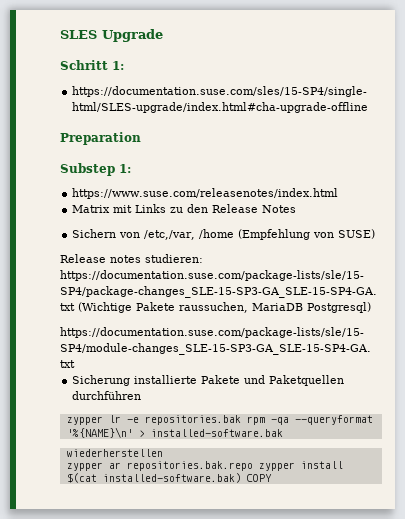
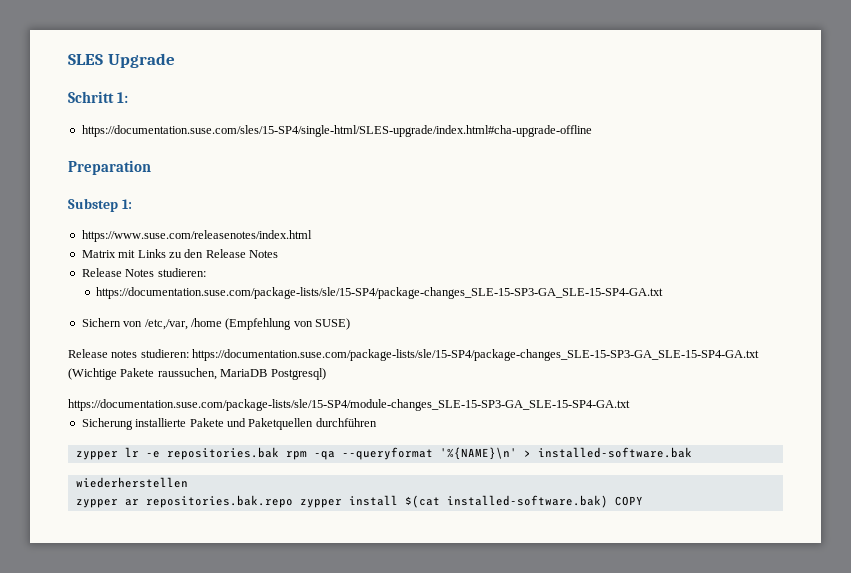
(297, 209) none -> [81,268,206,277] [95,287,663,299] // Release Notes studieren: // https://documentation.suse.com/package-lists/sle/15-SP4/package-changes_SLE-15-SP3-GA_SLE-15-SP4-GA.txt

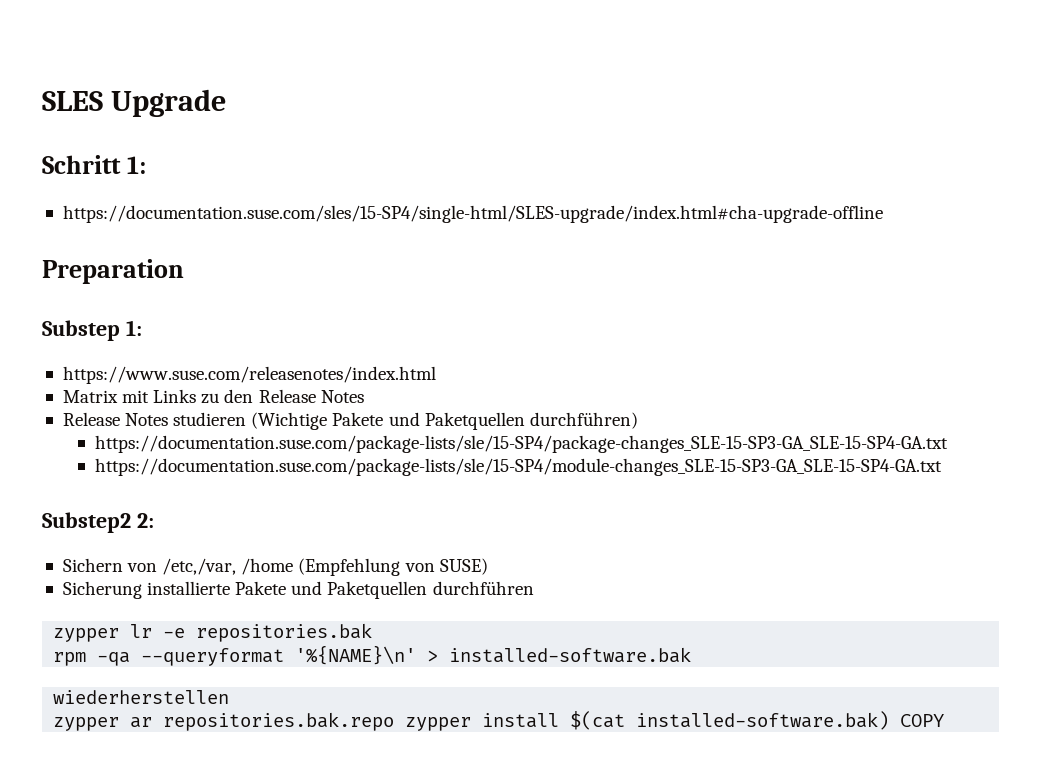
[157,268,206,277] [95,287,663,299] studieren: // https://documentation.suse.com/package-lists/sle/15-SP4/package-changes_SLE-15-SP3-GA_SLE-15-SP4-GA.txt -> [173,412,638,430] [95,435,949,453] [95,458,943,476] [42,512,154,533] studieren (Wichtige Pakete und Paketquellen durchführen) // https://documentation.suse.com/package-lists/sle/15-SP4/package-changes_SLE-15-SP3-GA_SLE-15-SP4-GA.txt // https://documentation.suse.com/package-lists/sle/15-SP4/module-changes_SLE-15-SP3-GA_SLE-15-SP4-GA.txt // Substep2 2:
[68,349,760,361] [68,368,326,380] [68,399,630,411] // Release notes studieren: https://documentation.suse.com/package-lists/sle/15-SP4/package-changes_SLE-15-SP3-GA_SLE-15-SP4-GA.txt (Wichtige Pakete raussuchen, MariaDB Postgresql) // https://documentation.suse.com/package-lists/sle/15-SP4/module-changes_SLE-15-SP3-GA_SLE-15-SP4-GA.txt -> (488, 566) none
(279, 453) none -> (373, 632) //

